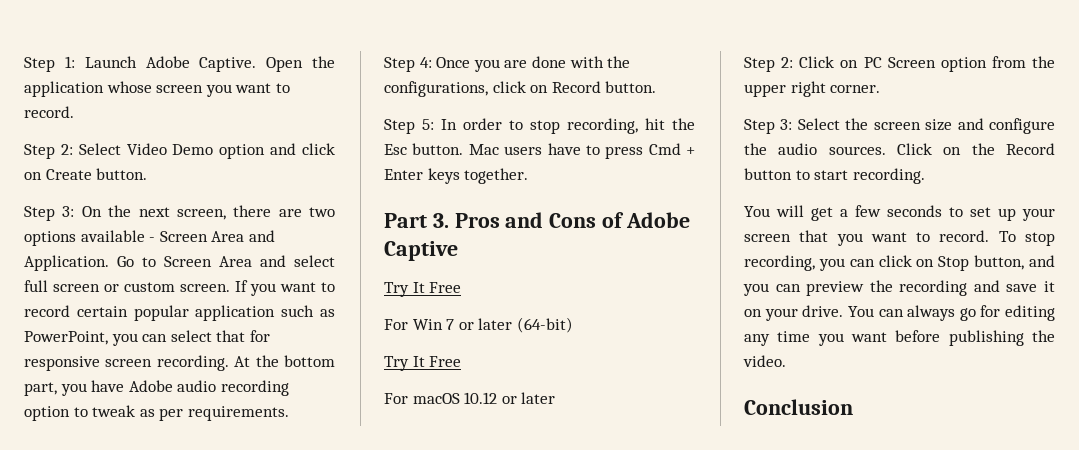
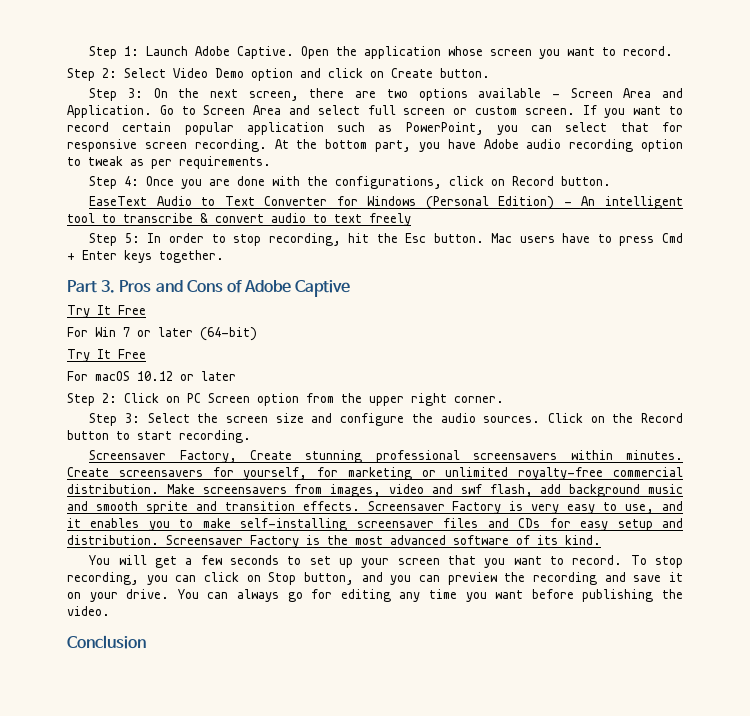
(657, 87) none -> [89,196,684,210] [67,213,411,226] // EaseText Audio to Text Converter for Windows (Personal Edition) - An intelligent tool to transcribe & convert audio to text freely
(925, 176) none -> [89,450,683,463] [67,467,683,480] [67,484,683,497] [67,501,683,514] [67,518,683,531] [67,535,601,548] // Screensaver Factory, Create stunning professional screensavers within minutes. Create screensavers for yourself, for marketing or unlimited royalty-free commercial distribution. Make screensavers from images, video and swf flash, add background music and smooth sprite and transition effects. Screensaver Factory is very easy to use, and it enables you to make self-installing screensaver files and CDs for easy setup and distribution. Screensaver Factory is the most advanced software of its kind.

